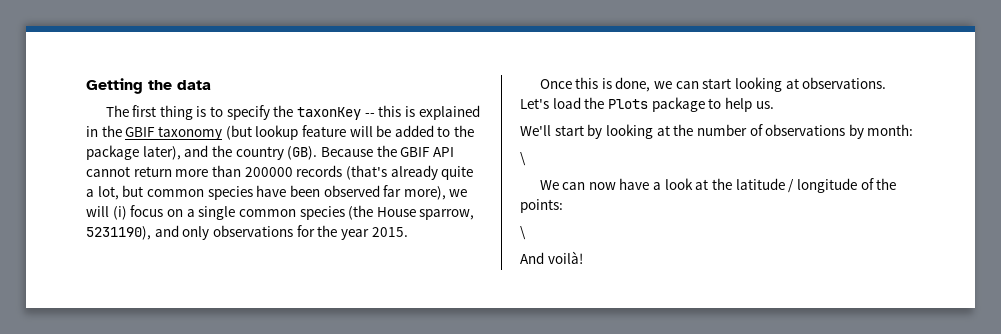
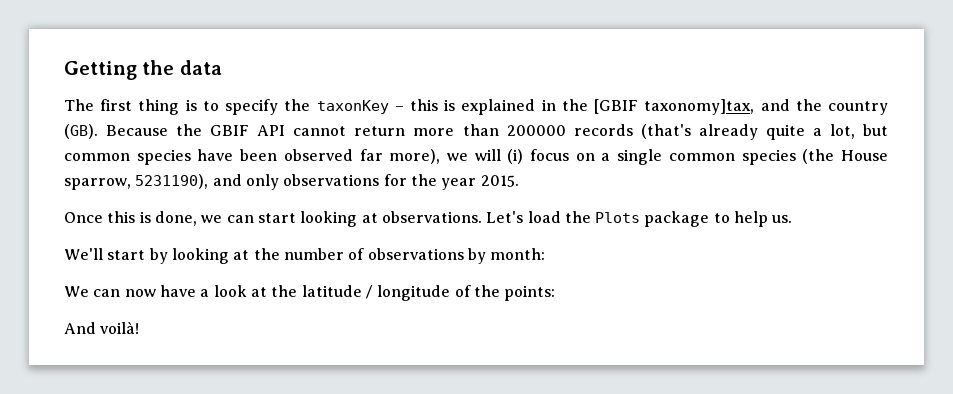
[364,113,375,117] -- -> [394,106,404,111] –
[125,125,475,140] [86,145,181,160] GBIF taxonomy (but lookup feature will be added to the package later), -> [594,99,755,115] [GBIF taxonomy]tax,
[520,152,526,166] // \ -> (546, 254) none
[520,226,526,240] // \ -> (556, 293) none

